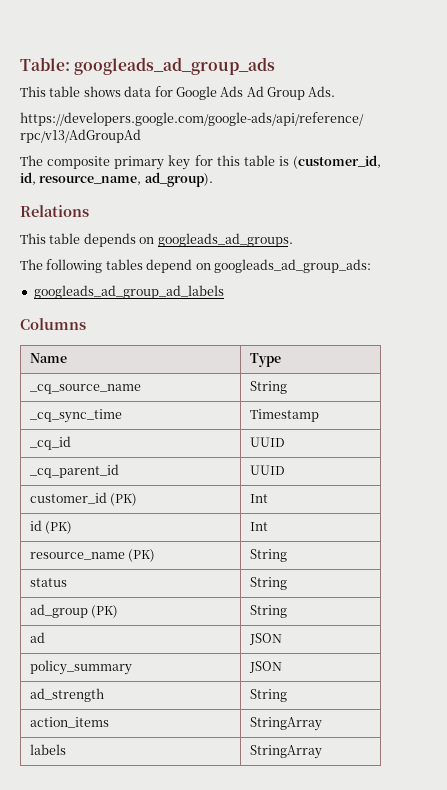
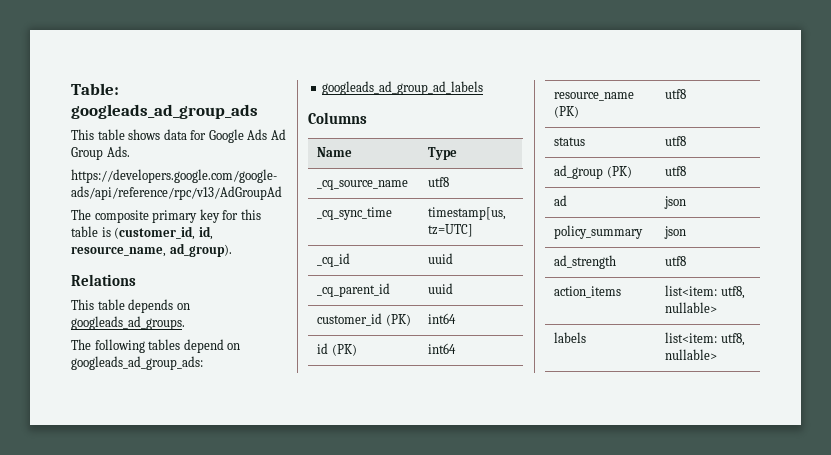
[249,381,287,394] String -> [428,177,450,187] utf8
[249,409,319,422] Timestamp -> [428,207,507,220] [428,224,474,237] timestamp[us, tz=UTC]
[249,437,285,447] UUID -> [428,253,454,264] uuid
[249,465,285,475] UUID -> [428,283,454,294] uuid
[249,494,268,503] Int -> [428,313,457,324] int64
[249,522,268,531] Int -> [428,343,457,354] int64
[249,549,287,562] String -> [665,89,687,99] utf8
[249,577,287,590] String -> [665,136,687,146] utf8
[249,605,287,618] String -> [665,166,687,176] utf8
[248,633,282,645] JSON -> [664,196,687,209] json
[248,661,282,673] JSON -> [664,226,687,239] json
[249,689,287,702] String -> [665,256,687,266] utf8
[249,717,322,731] [29,744,66,755] [249,745,322,759] StringArray // labels | StringArray -> [665,285,745,299] [665,302,718,313] [554,332,587,343] [665,332,745,346] [665,349,718,360] list<item: utf8, nullable> // labels | list<item: utf8, nullable>

